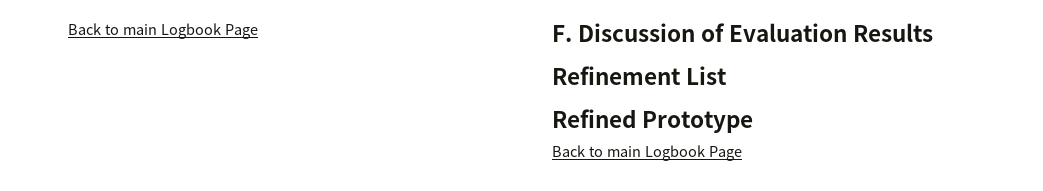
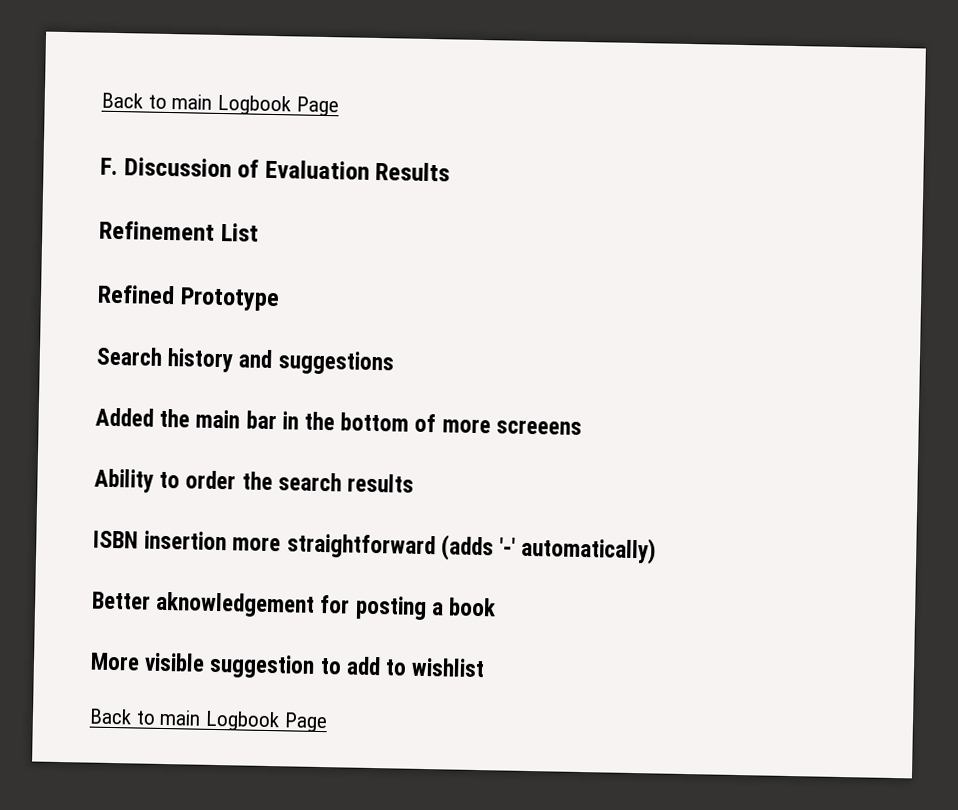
(754, 122) none -> [96,346,394,376] [95,407,582,435] [94,468,415,493] [93,530,657,565] [92,591,497,621] [90,652,486,679] // Search history and suggestions // Added the main bar in the bottom of more screeens // Ability to order the search results // ISBN insertion more straightforward (adds '-' automatically) // Better aknowledgement for posting a book // More visible suggestion to add to wishlist

